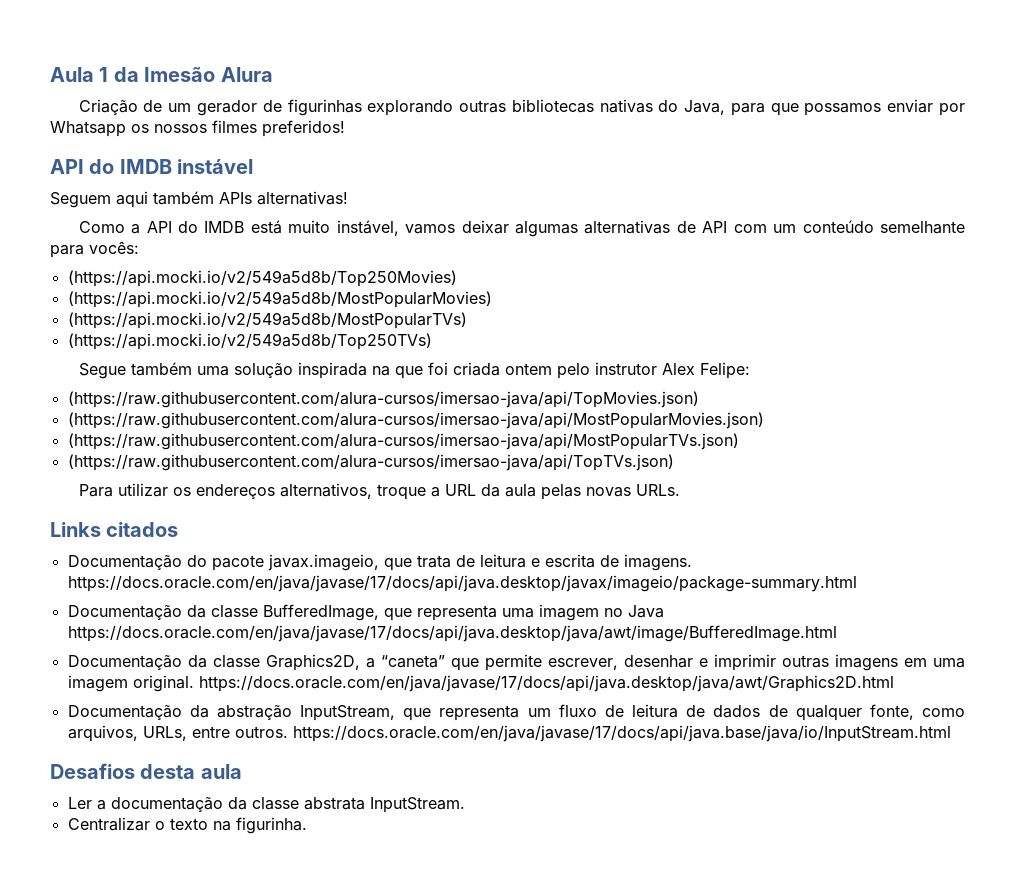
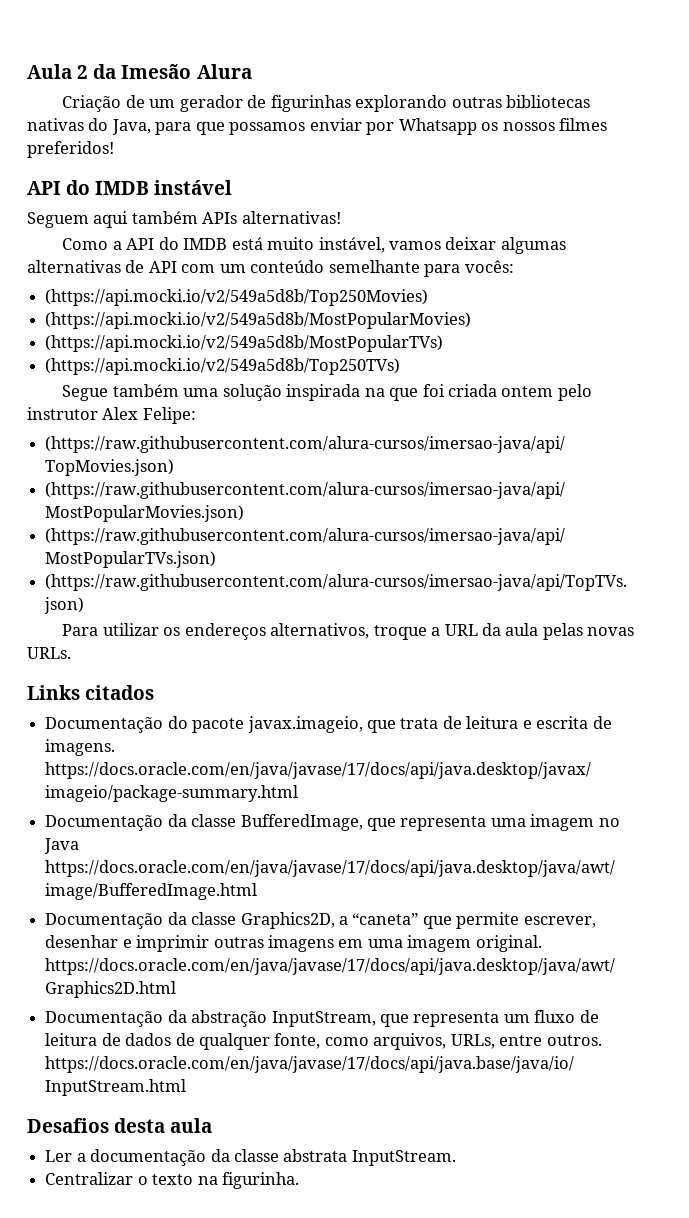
[99,67,109,82] 1 -> [77,65,89,79] 2

